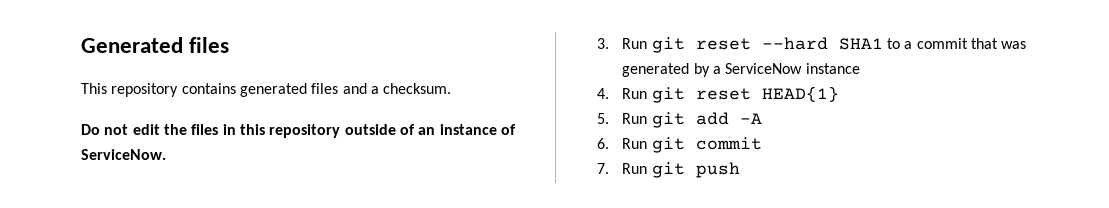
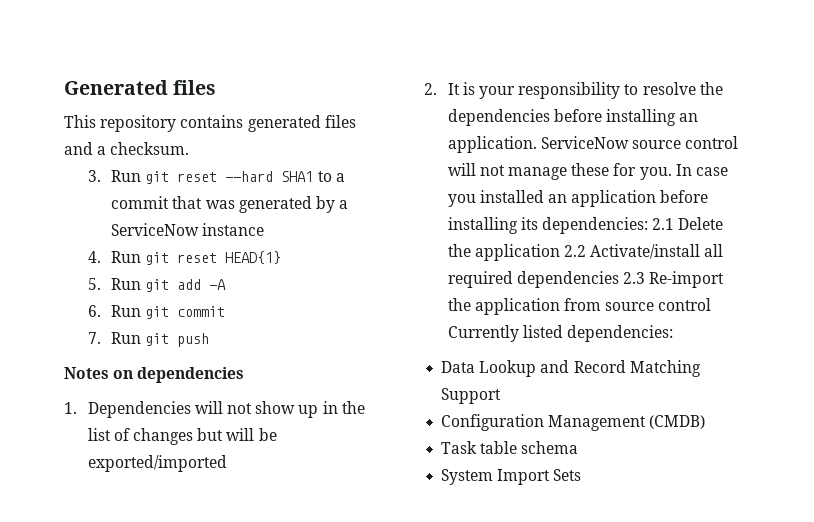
[81,124,516,138] [81,149,166,160] // Do not edit the files in this repository outside of an instance of ServiceNow. -> (190, 148) none
(740, 170) none -> [64,367,245,383] [64,401,365,418] [87,428,277,445] [87,455,227,472] [424,82,723,99] [447,109,699,126] [447,136,739,153] [447,163,728,180] [447,190,709,207] [447,217,724,234] [447,244,724,261] [447,271,725,288] [447,298,712,315] [447,325,673,342] [441,360,701,377] [441,388,502,404] [441,414,706,431] [441,441,579,454] [441,469,582,485] // Notes on dependencies // 1. Dependencies will not show up in the list of changes but will be exported/imported // 2. It is your responsibility to resolve the dependencies before installing an application. ServiceNow source control will not manage these for you. In case you installed an application before installing its dependencies: 2.1 Delete the application 2.2 Activate/install all required dependencies 2.3 Re-import the application from source control Currently listed dependencies: // Data Lookup and Record Matching Support // Configuration Management (CMDB) // Task table schema // System Import Sets

